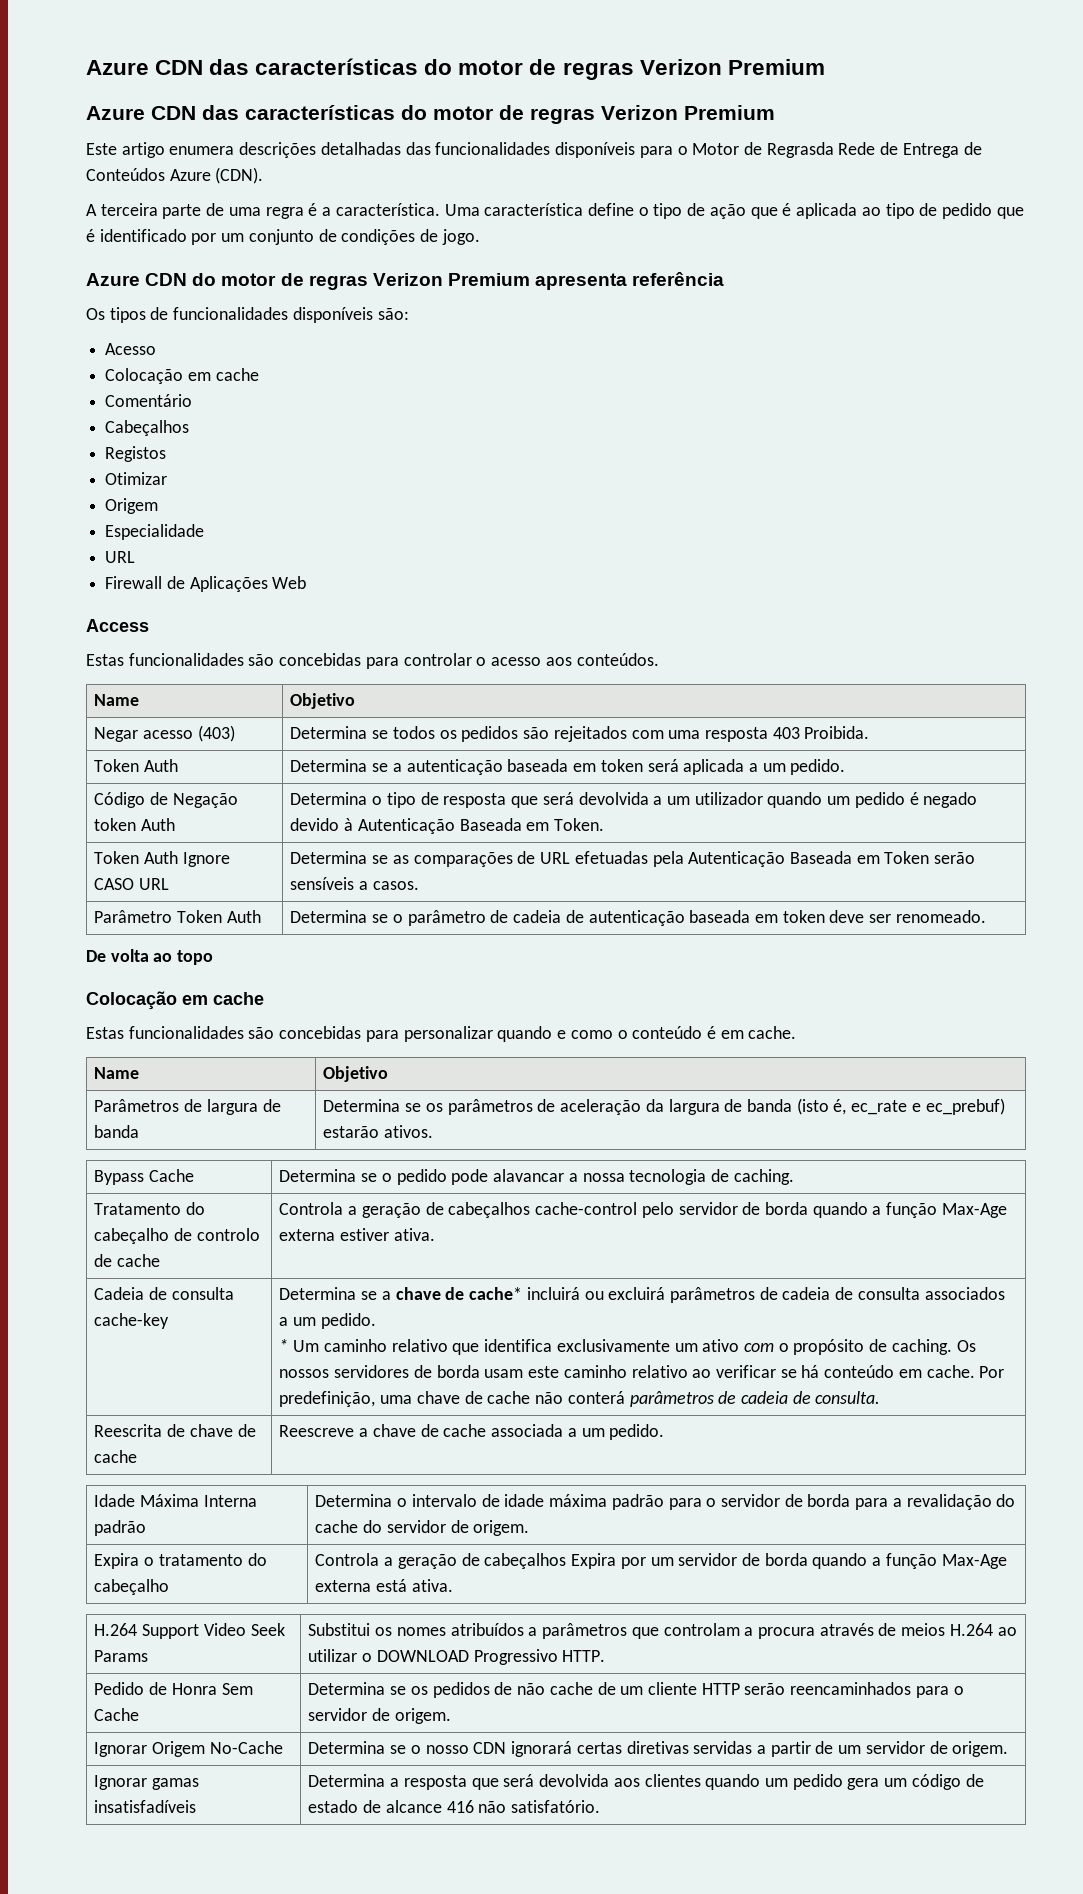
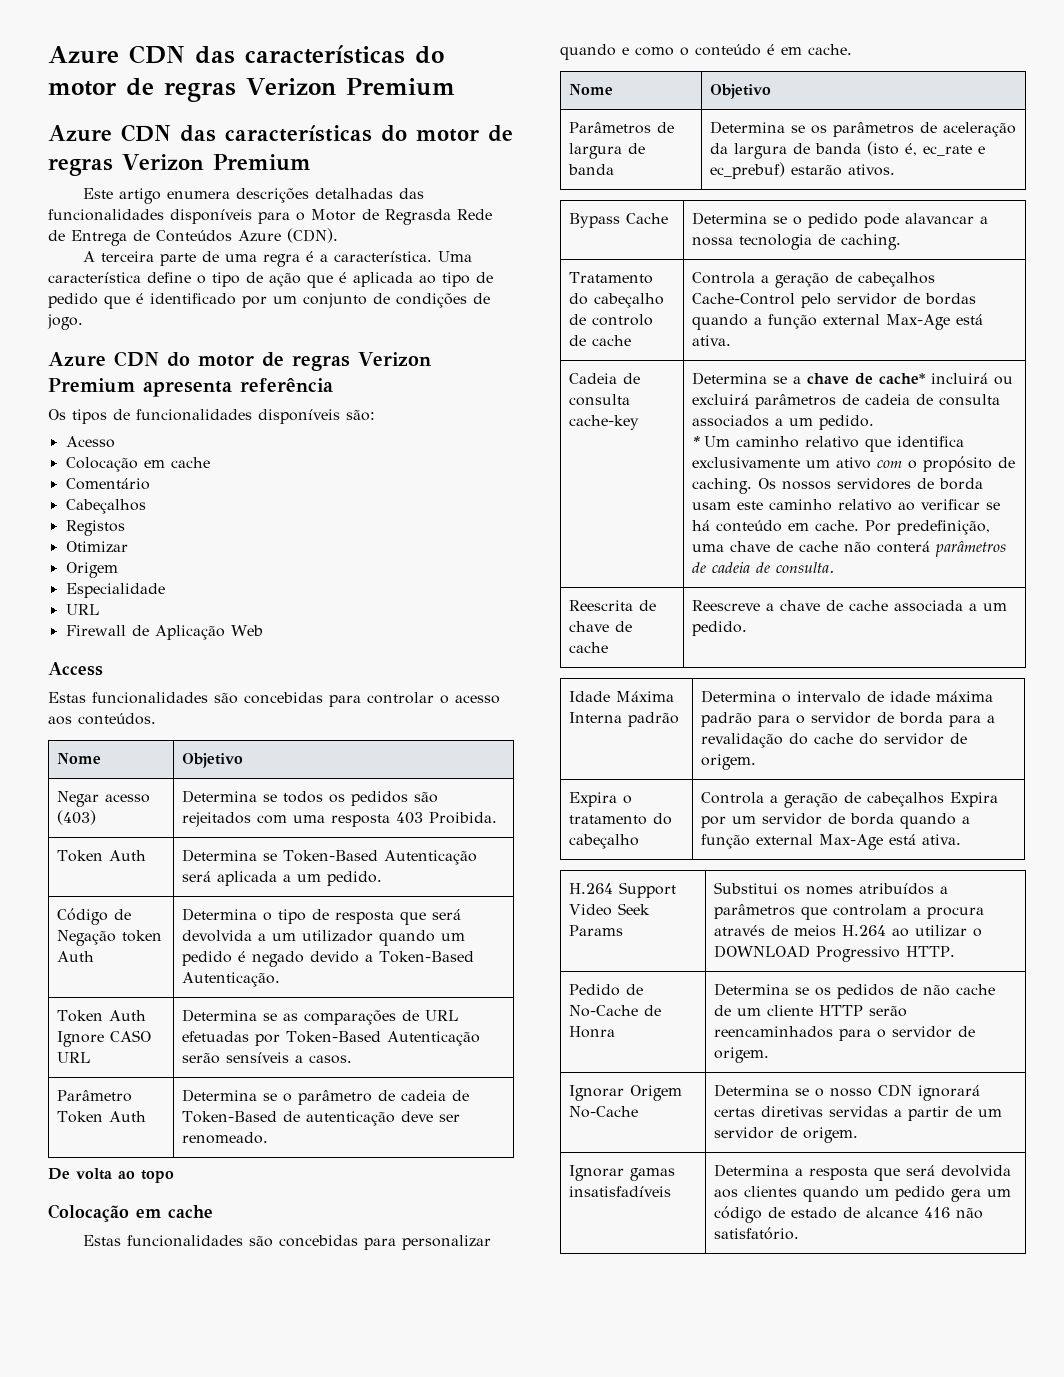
[189,576,268,592] Aplicações -> [154,625,225,640] Aplicação
[94,694,140,706] Name -> [56,753,101,764] Nome
[392,759,643,775] a autenticação baseada em token -> [282,850,477,865] Token-Based Autenticação
[344,818,605,834] à Autenticação Baseada em Token. -> [364,951,474,963] [181,972,280,987] a Token-Based Autenticação.
[652,851,930,867] pela Autenticação Baseada em Token -> [254,1031,480,1046] por Token-Based Autenticação
[588,910,825,926] autenticação baseada em token -> [181,1111,395,1126] Token-Based de autenticação
[94,1067,140,1079] Name -> [568,84,613,95] Nome
[535,1202,638,1215] cache-control -> [691,293,795,305] Cache-Control
[764,1202,1007,1218] [279,1228,390,1241] borda quando a função Max-Age externa estiver -> [924,293,976,305] [691,314,983,330] bordas quando a função external Max-Age está
[941,1554,1007,1569] [315,1580,372,1592] Max-Age externa -> [755,834,883,850] external Max-Age
(168, 1688) none -> [568,1005,661,1017] No-Cache de
[221,1683,253,1695] [94,1708,140,1721] Sem Cache -> (615, 1032) none

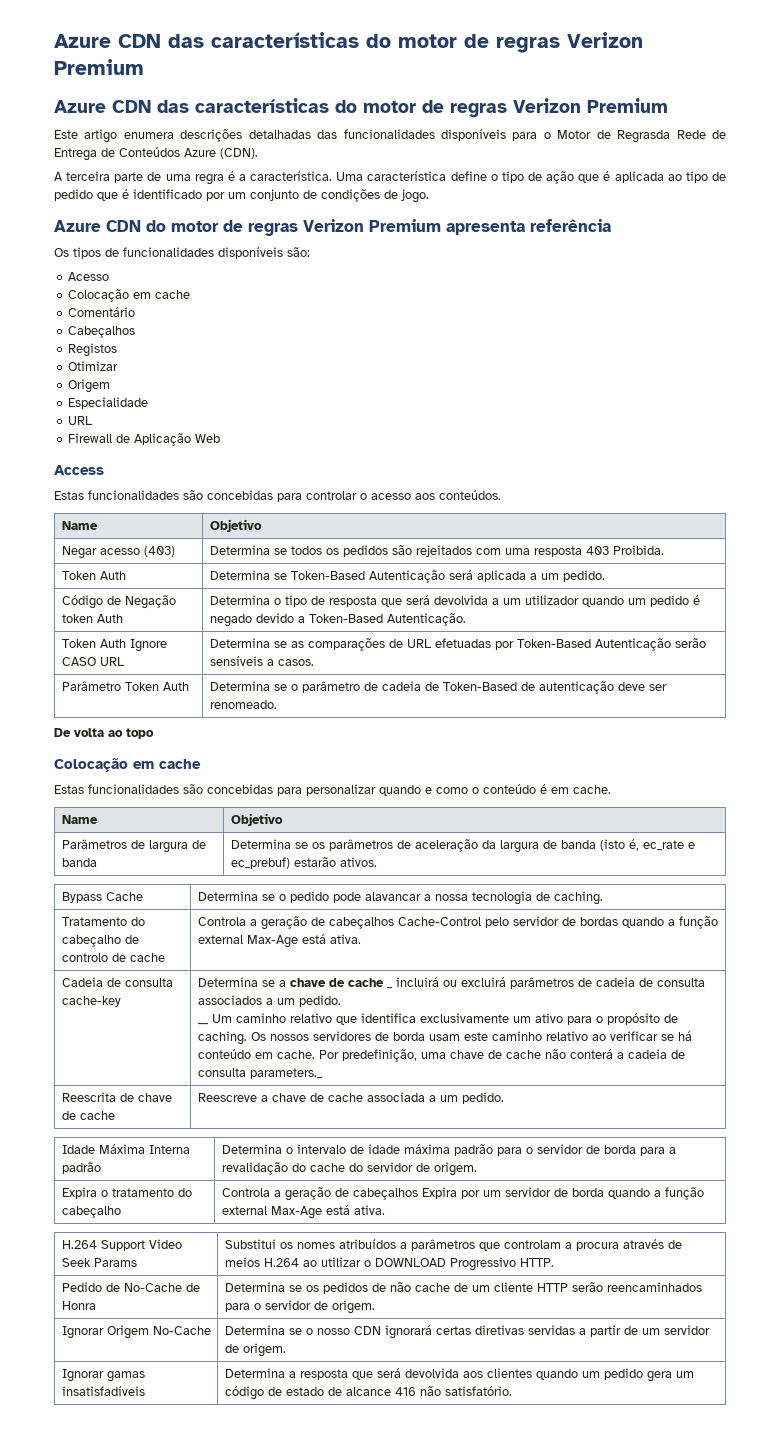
[56,753,101,764] Nome -> [61,521,98,530] Name
[568,84,613,95] Nome -> [61,815,98,824] Name
[878,373,925,384] cache* -> [347,978,384,987] [386,987,393,989] cache _
[691,436,701,447] * -> [197,1023,209,1025] __
[876,460,902,468] com -> [566,1016,592,1025] para
[934,541,1006,557] [691,562,834,573] parâmetros de cadeia de consulta. -> [616,1049,685,1059] [197,1068,323,1079] a cadeia de consulta parameters._

